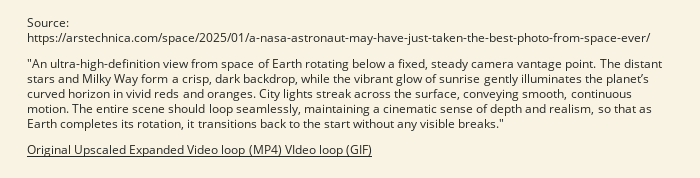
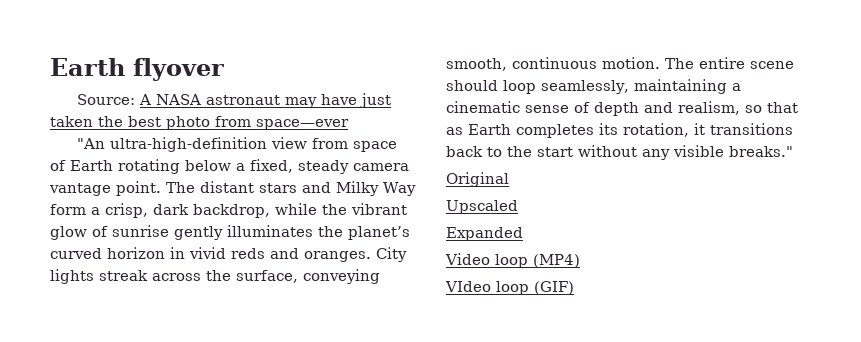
[27,18,69,27] [27,33,651,45] Source: https://arstechnica.com/space/2025/01/a-nasa-astronaut-may-have-just-taken-the-best-photo-from-space-ever/ -> [50,58,224,81] [77,93,392,108] [50,116,349,130] Earth flyover // Source: A NASA astronaut may have just taken the best photo from space—ever
(71, 151) none -> (509, 179) //
(127, 151) none -> (518, 207) //
(185, 151) none -> (523, 234) //
(282, 150) none -> (580, 261) //

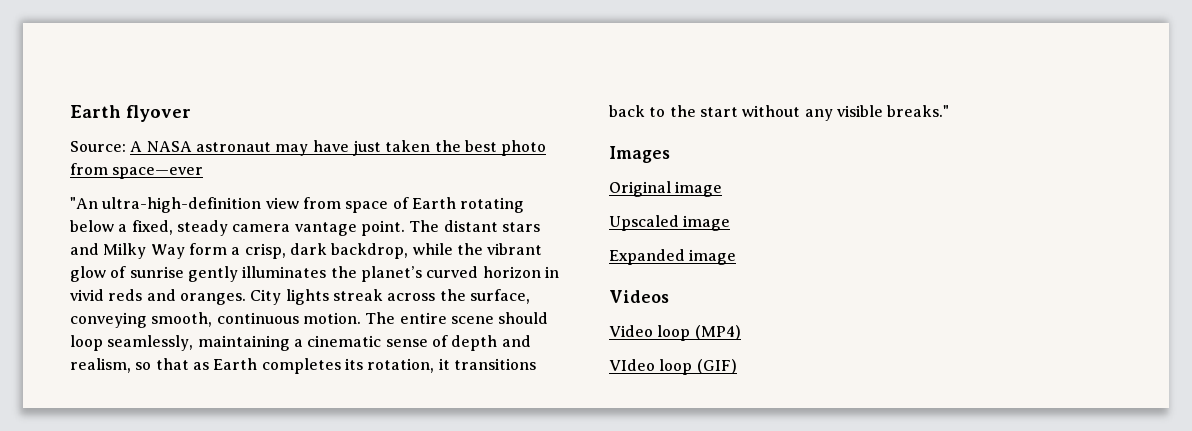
(793, 151) none -> [609,146,670,163] // Images
(509, 179) none -> [675,181,723,197] image
(518, 207) none -> [683,215,731,231] image
(523, 234) none -> [689,249,737,265] [609,290,669,303] image // Videos

